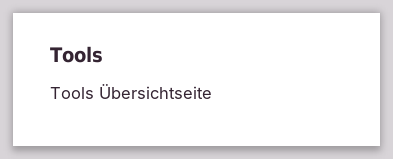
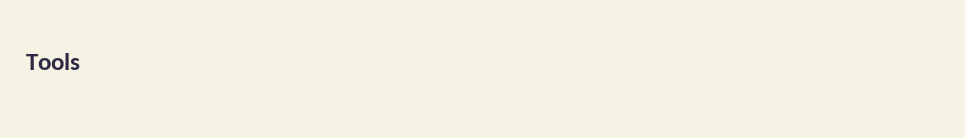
[50,46,103,63] [50,84,212,99] Tools // Tools Übersichtseite -> [26,53,80,70] Tools

